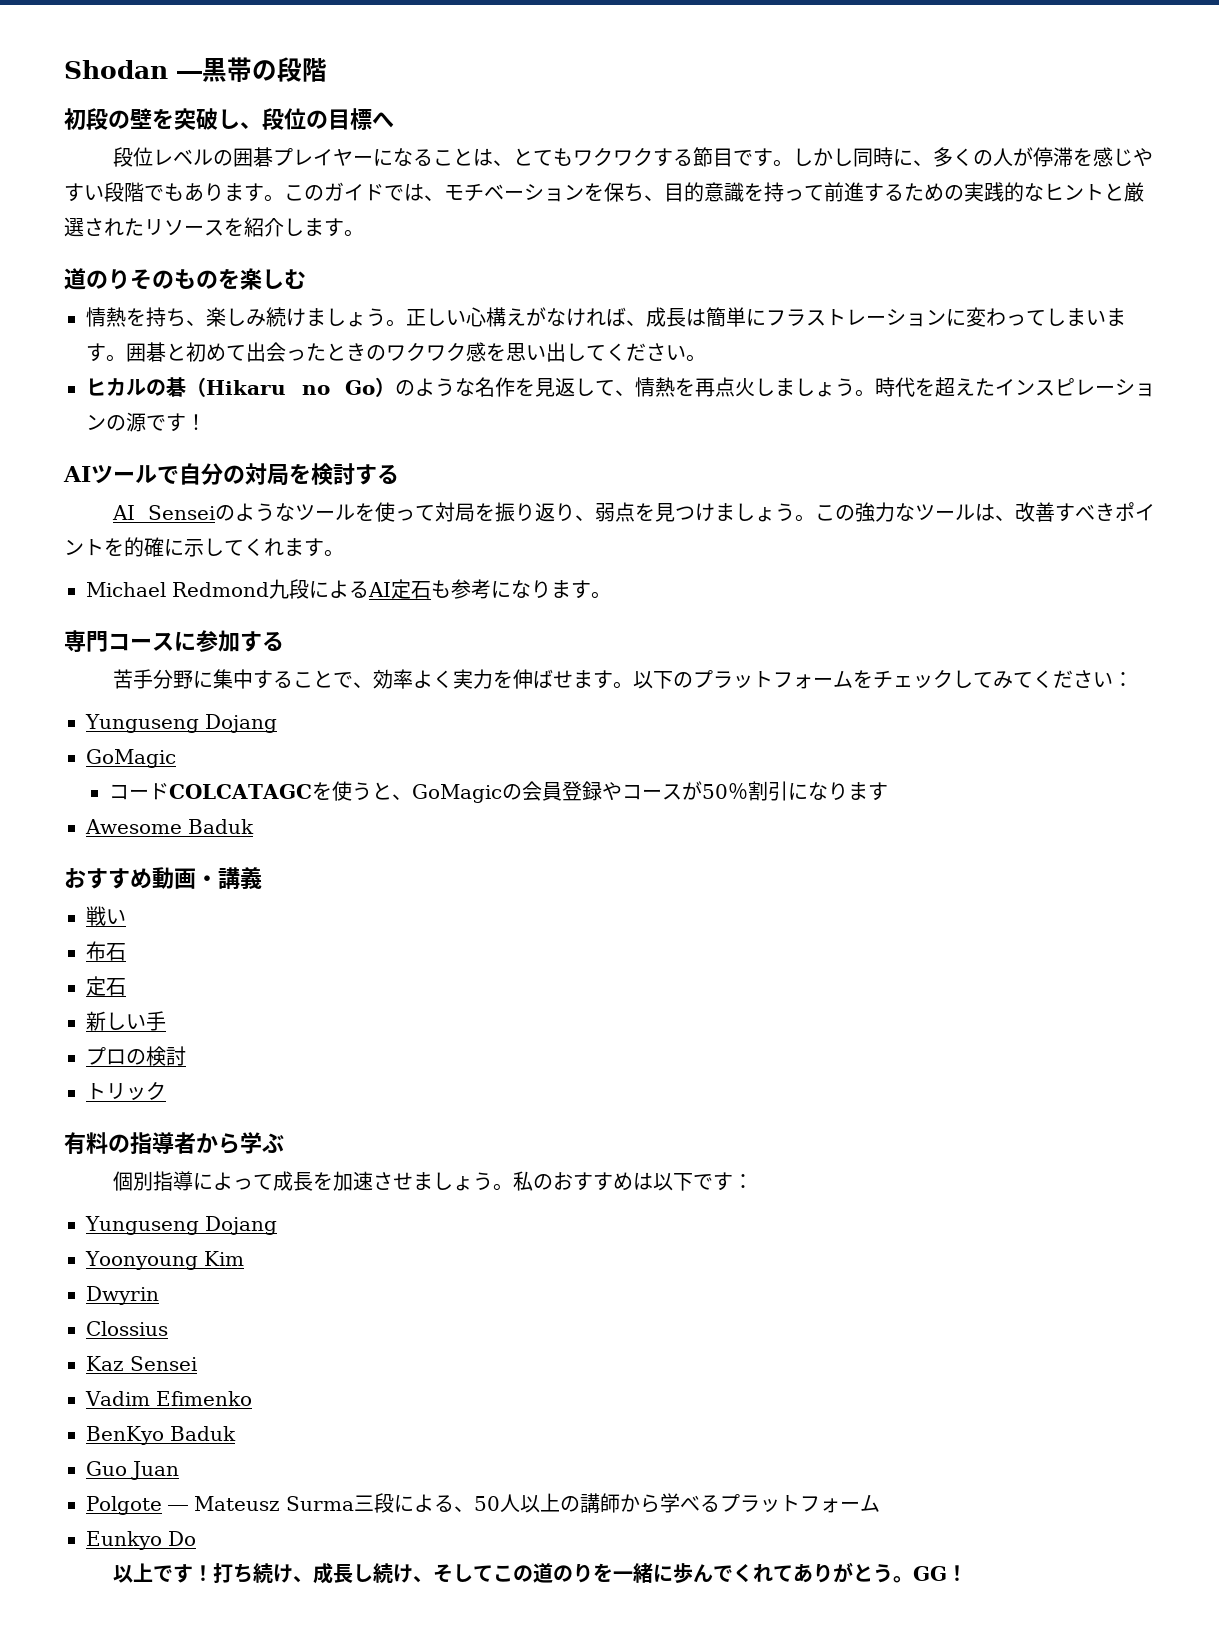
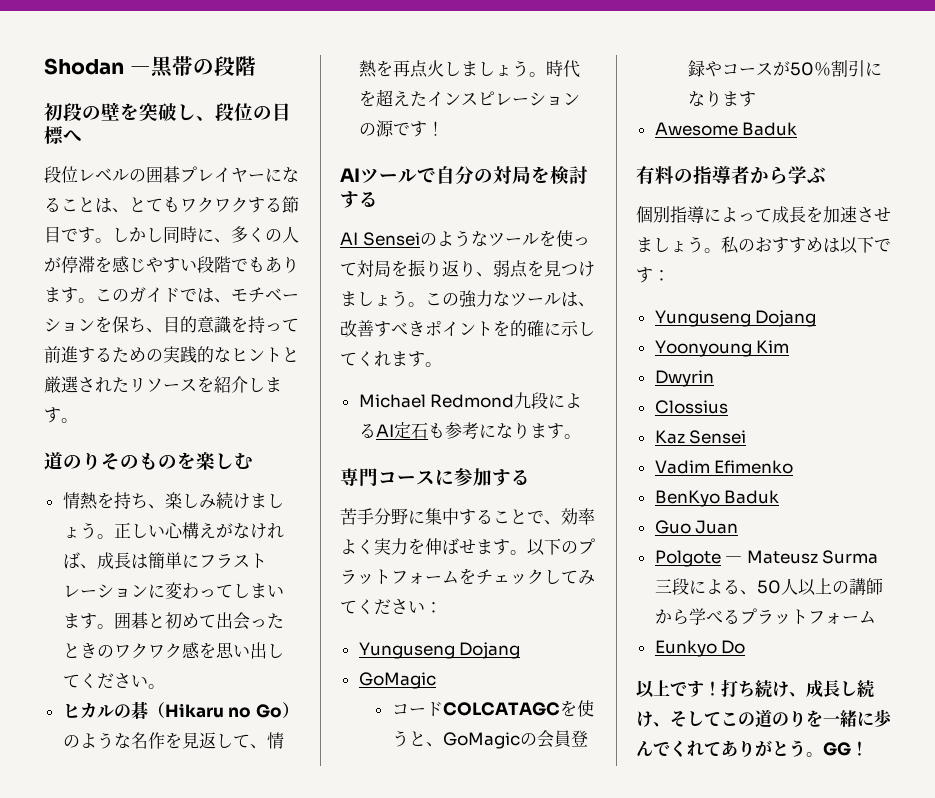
[64,867,262,889] [86,906,126,926] [86,941,126,961] [86,976,126,996] [86,1011,166,1031] [86,1046,186,1066] [86,1081,166,1101] // おすすめ動画・講義 // 戦い // 布石 // 定石 // 新しい手 // プロの検討 // トリック -> (798, 129) none

